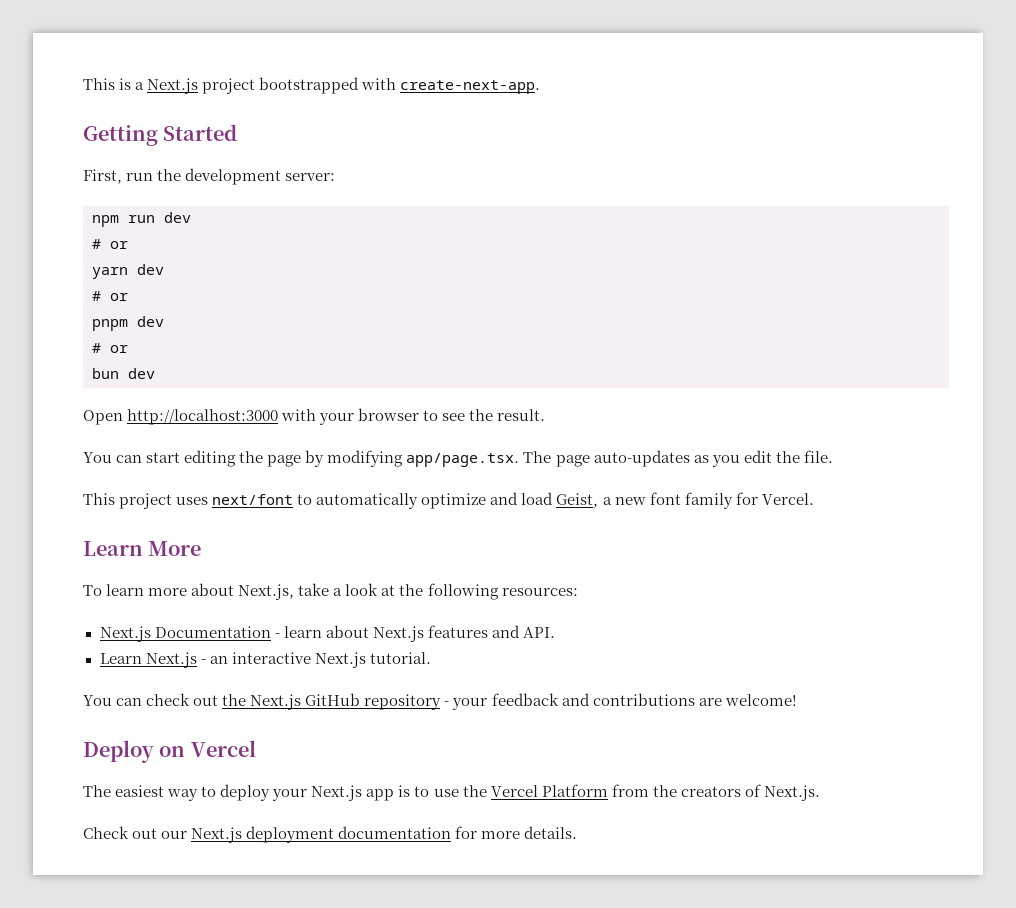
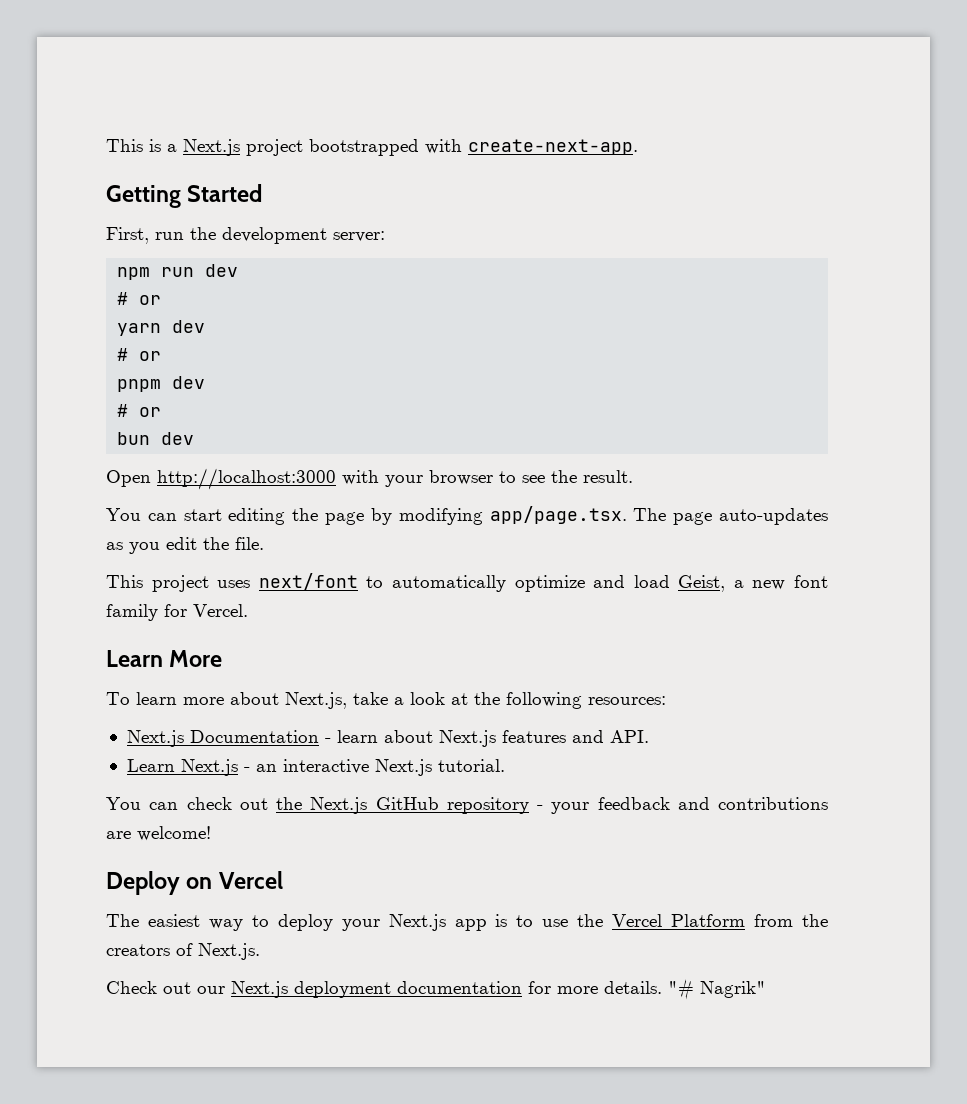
(578, 832) none -> [668,979,766,1000] "# Nagrik"

